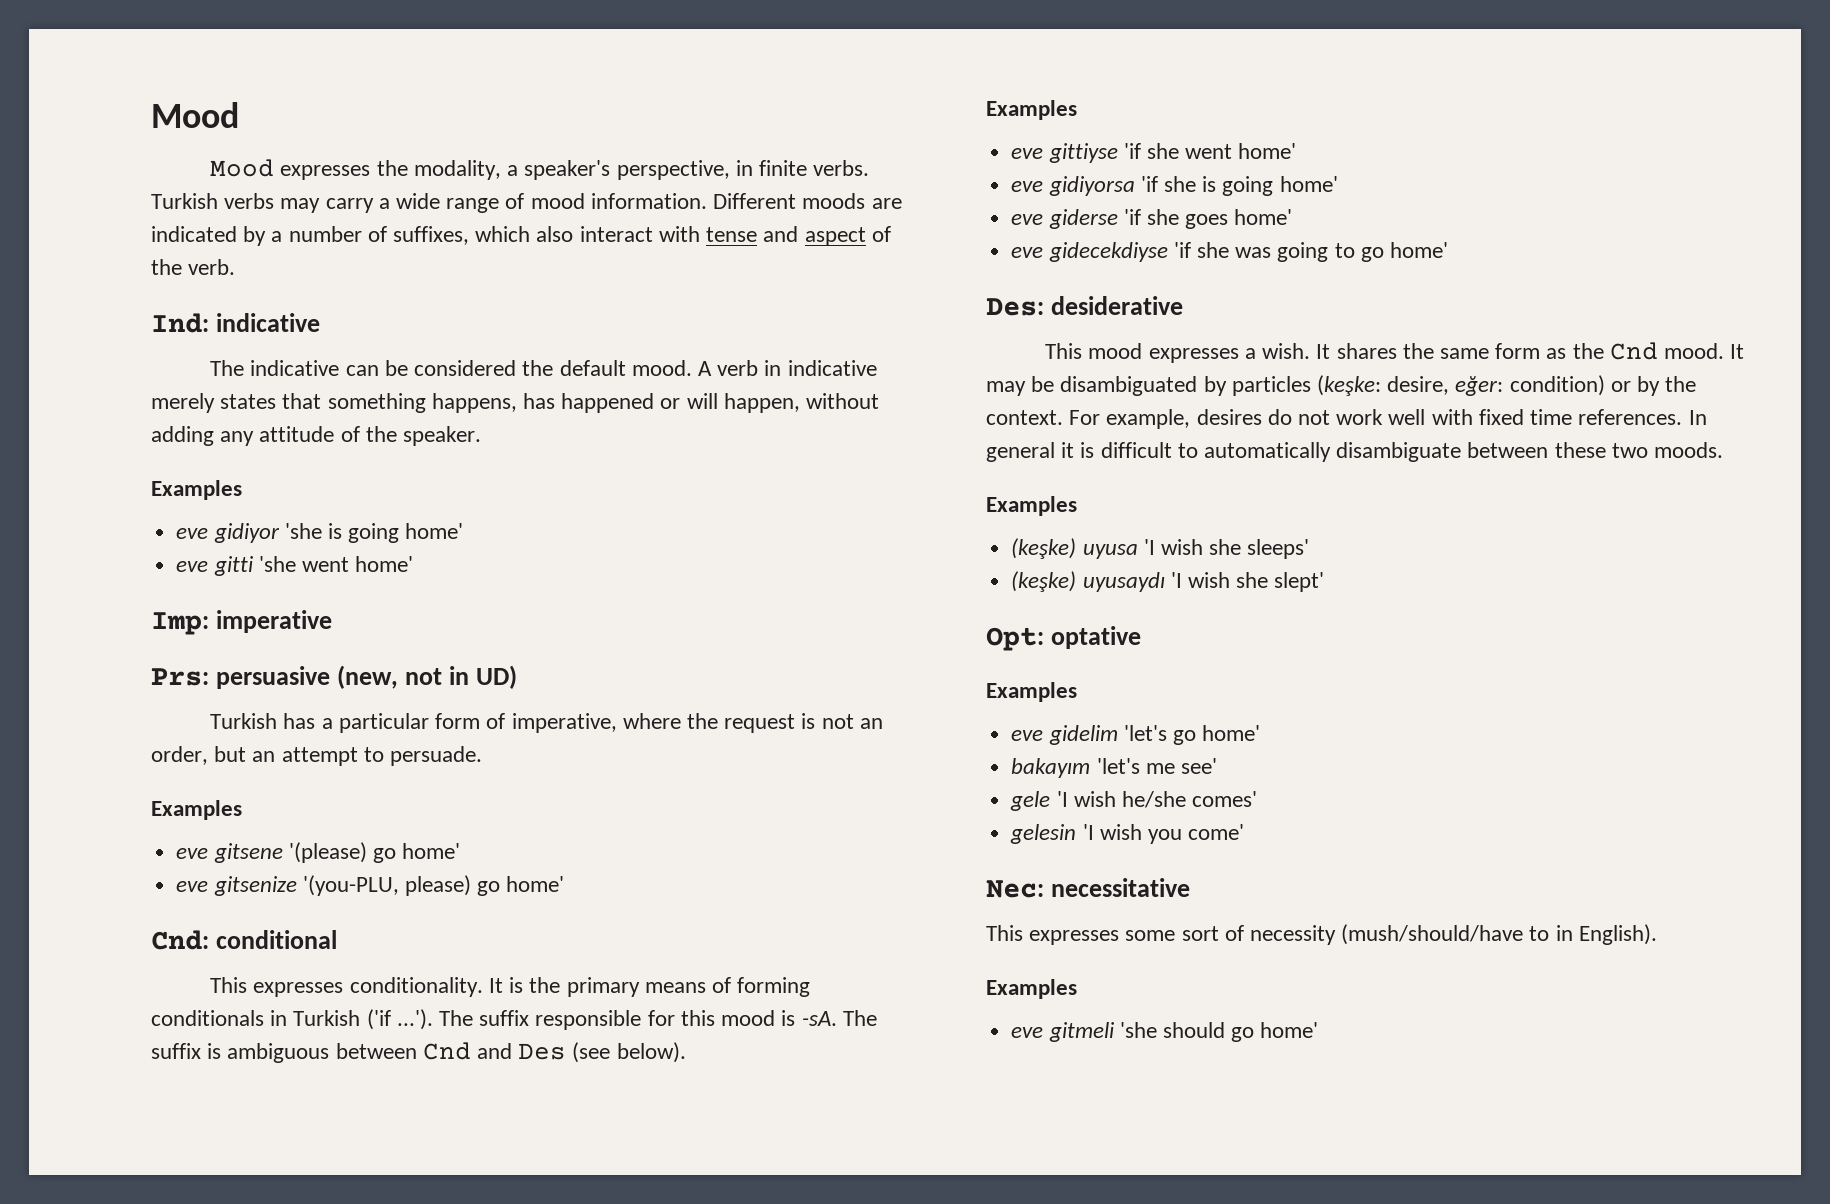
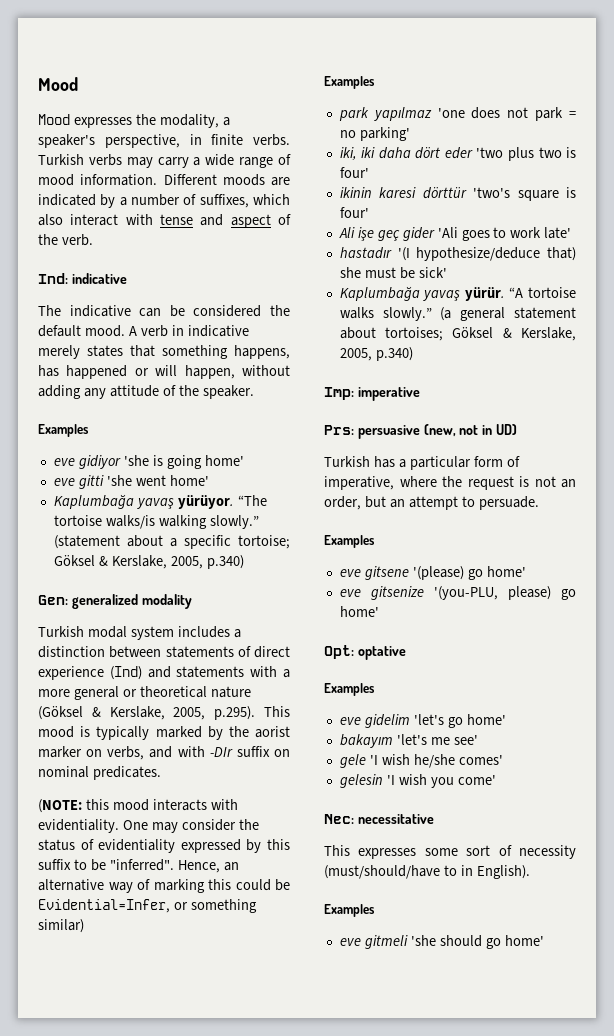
(414, 564) none -> [53,494,267,509] [53,515,259,529] [53,535,291,549] [53,555,244,569] [38,594,192,609] [38,626,241,640] [38,646,290,658] [38,666,290,680] [38,686,251,700] [38,706,290,720] [38,726,290,740] [38,746,290,760] [38,766,161,780] [38,799,238,813] [38,819,259,833] [38,839,290,853] [38,859,239,873] [38,879,290,893] [38,899,257,913] [38,919,84,933] [324,76,375,89] [338,107,576,121] [339,127,410,141] [339,147,576,161] [339,167,369,178] [339,187,576,201] [339,207,369,218] [338,227,572,241] [339,247,576,261] [339,267,447,279] [339,286,576,301] [339,307,576,321] [339,327,576,341] [339,347,413,361] // Kaplumbağa yavaş yürüyor. “The tortoise walks/is walking slowly.” (statement about a specific tortoise; Göksel & Kerslake, 2005, p.340) // Gen: generalized modality // Turkish modal system includes a distinction between statements of direct experience (Ind) and statements with a more general or theoretical nature (Göksel & Kerslake, 2005, p.295). This mood is typically marked by the aorist marker on verbs, and with -DIr suffix on nominal predicates. // (NOTE: this mood interacts with evidentiality. One may consider the status of evidentiality expressed by this suffix to be "inferred". Hence, an alternative way of marking this could be Evidential=Infer, or something similar) // Examples // park yapılmaz 'one does not park = no parking' // iki, iki daha dört eder 'two plus two is four' // ikinin karesi dörttür 'two's square is four' // Ali işe geç gider 'Ali goes to work late' // hastadır '(I hypothesize/deduce that) she must be sick' // Kaplumbağa yavaş yürür. “A tortoise walks slowly.” (a general statement about tortoises; Göksel & Kerslake, 2005, p.340)
[151,930,338,950] [210,977,811,997] [151,1009,877,1030] [151,1042,686,1063] [986,100,1077,120] [1011,143,1297,163] [1011,176,1338,196] [1011,209,1293,229] [1011,242,1448,262] [986,296,1184,316] [1045,342,1745,363] [986,375,1697,396] [986,409,1707,429] [986,442,1724,462] [986,496,1077,516] [1011,538,1310,559] [1011,571,1325,592] // Cnd: conditional // This expresses conditionality. It is the primary means of forming conditionals in Turkish ('if ...'). The suffix responsible for this mood is -sA. The suffix is ambiguous between Cnd and Des (see below). // Examples // eve gittiyse 'if she went home' // eve gidiyorsa 'if she is going home' // eve giderse 'if she goes home' // eve gidecekdiyse 'if she was going to go home' // Des: desiderative // This mood expresses a wish. It shares the same form as the Cnd mood. It may be disambiguated by particles (keşke: desire, eğer: condition) or by the context. For example, desires do not work well with fixed time references. In general it is difficult to automatically disambiguate between these two moods. // Examples // (keşke) uyusa 'I wish she sleeps' // (keşke) uyusaydı 'I wish she slept' -> (379, 611) none
[1341,924,1524,945] (mush/should/have -> [324,865,440,879] (must/should/have

